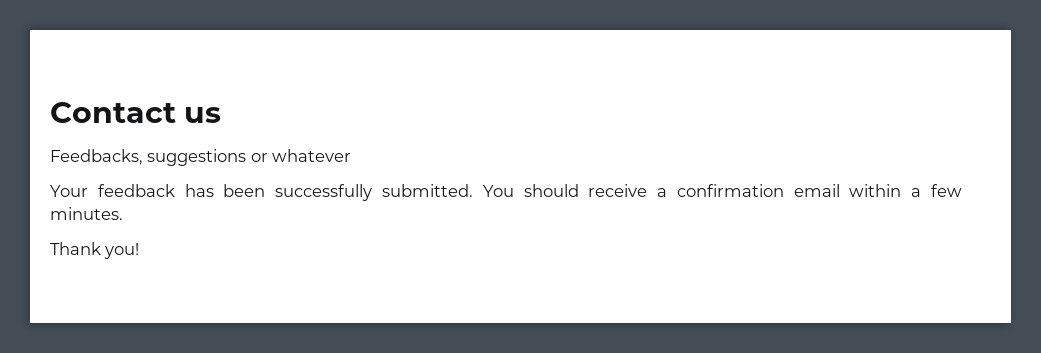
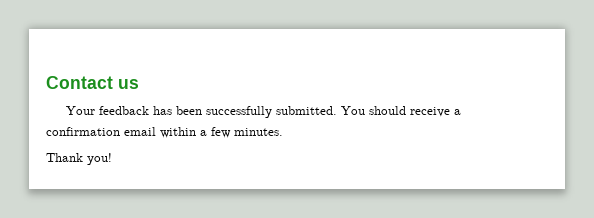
[50,149,352,166] // Feedbacks, suggestions or whatever -> (139, 84) none

